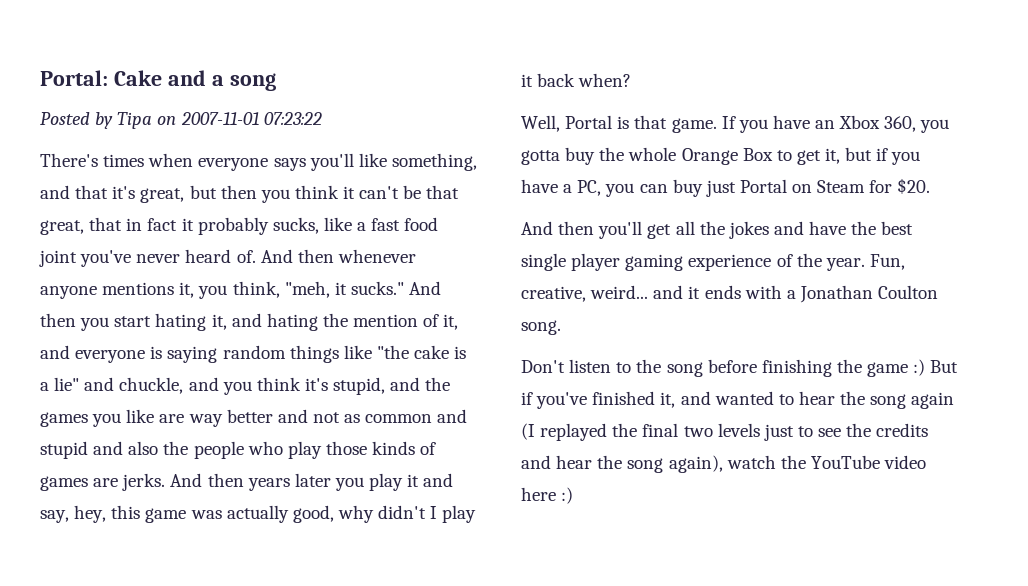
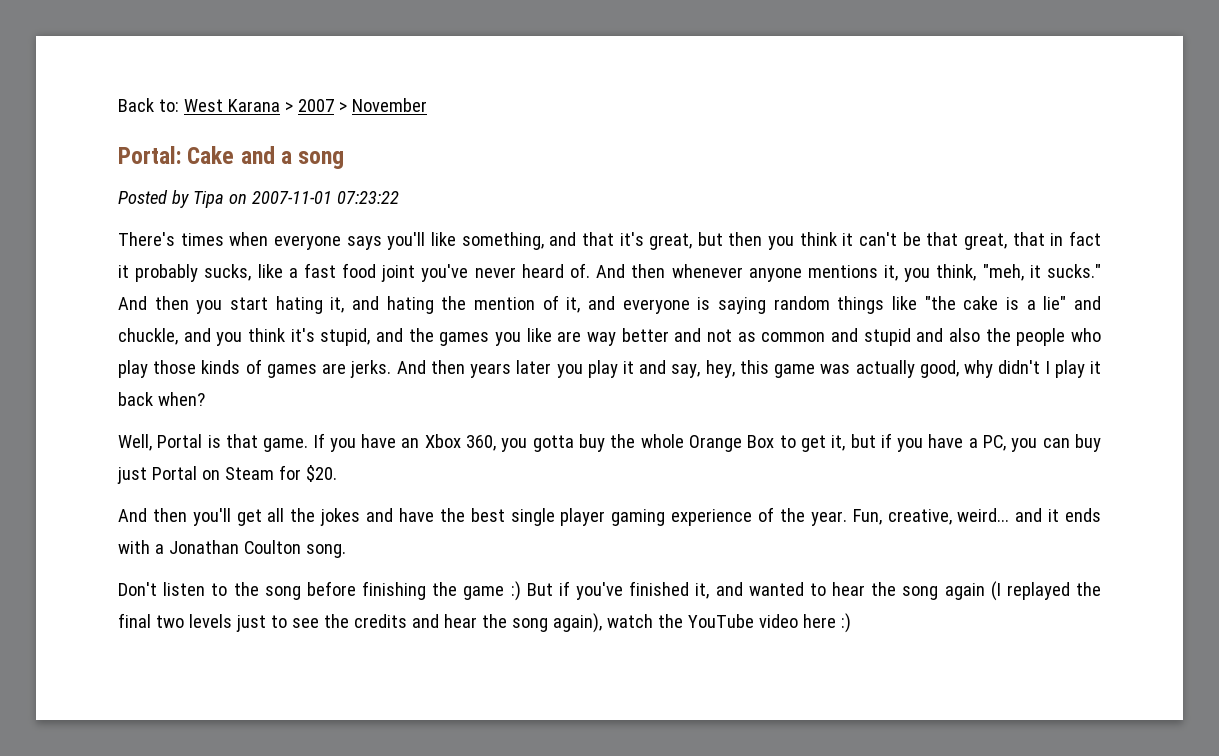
(40, 78) none -> [118,98,427,112] Back to: West Karana > 2007 > November //

